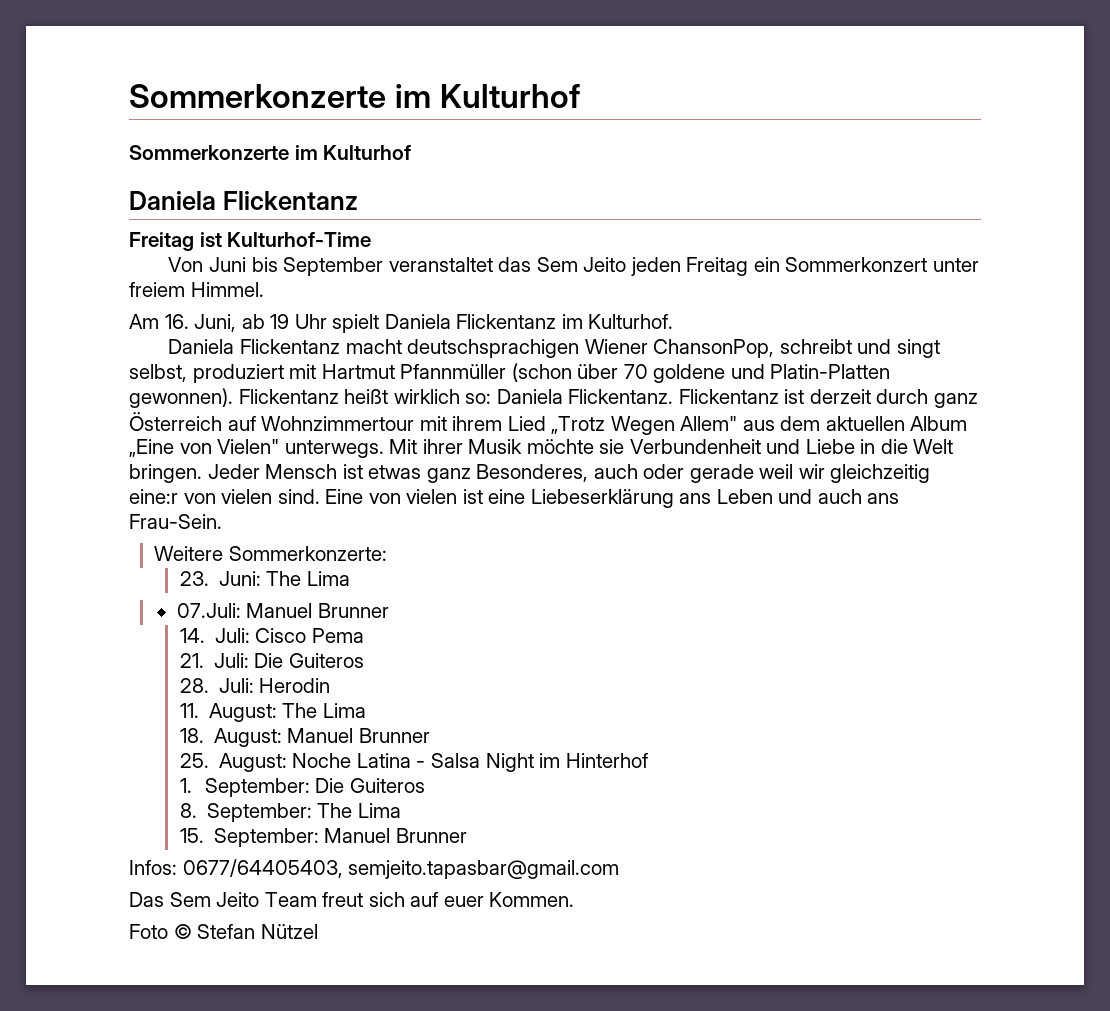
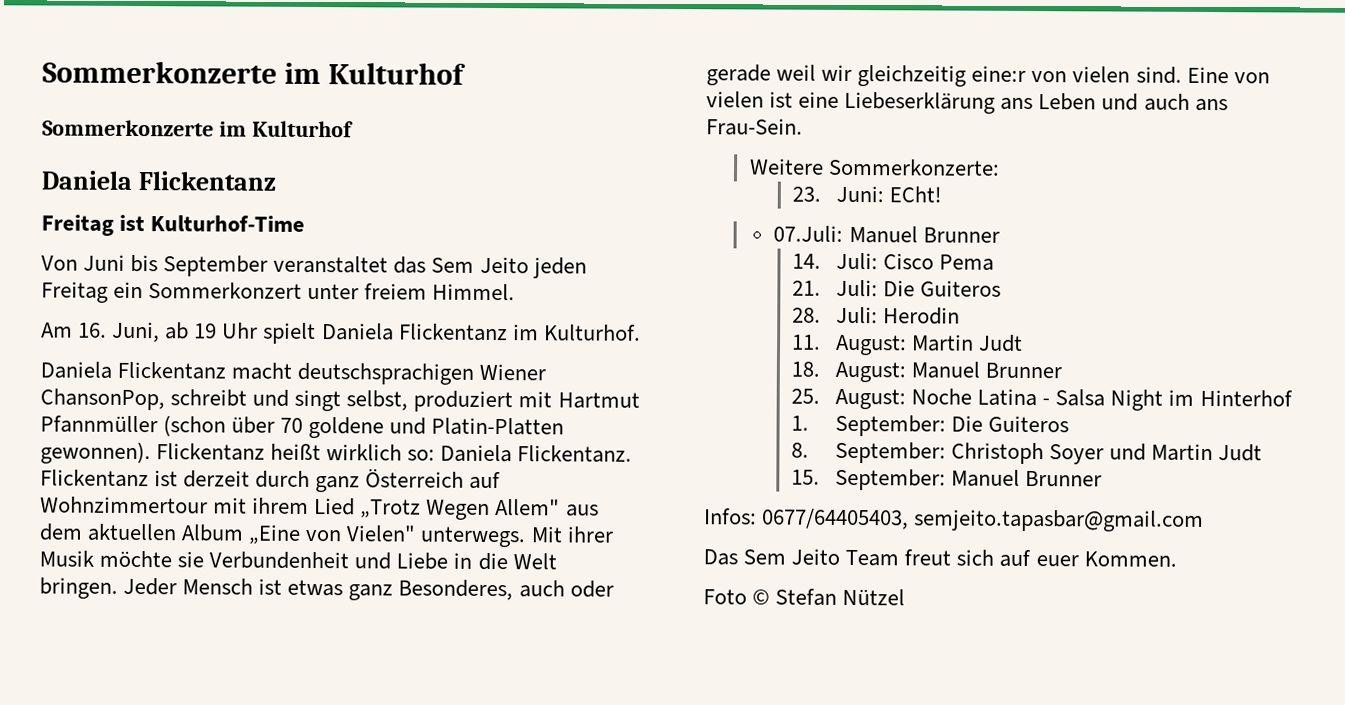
[266,571,350,586] The Lima -> [889,186,943,203] ECht!
[282,703,366,718] The Lima -> [912,334,1024,352] Martin Judt
[317,803,401,818] The Lima -> [951,442,1263,465] Christoph Soyer und Martin Judt

